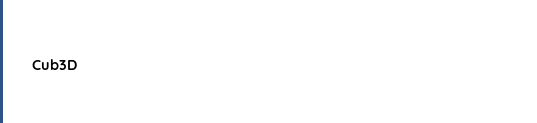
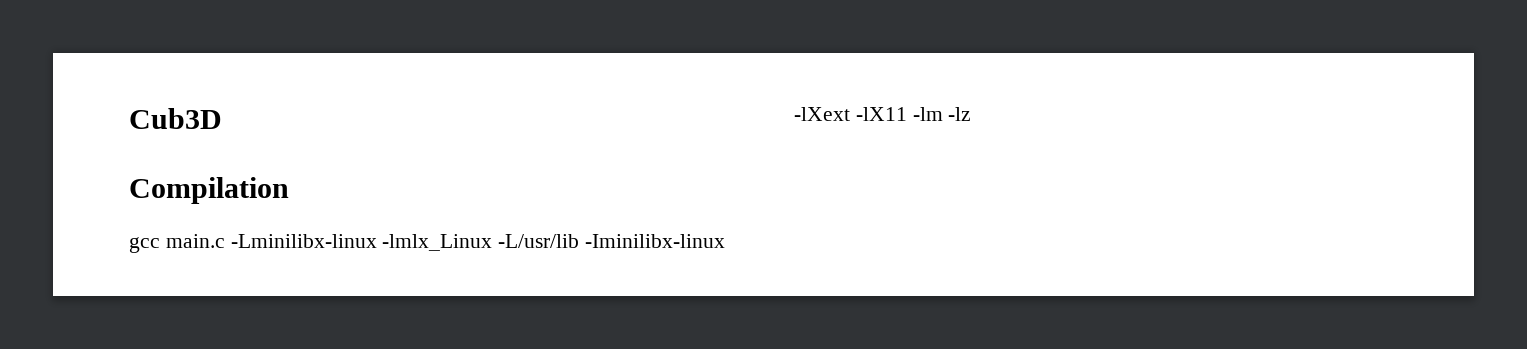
(77, 64) none -> [129,177,289,204] [129,234,726,253] [794,107,972,121] // Compilation // gcc main.c -Lminilibx-linux -lmlx_Linux -L/usr/lib -Iminilibx-linux -lXext -lX11 -lm -lz

